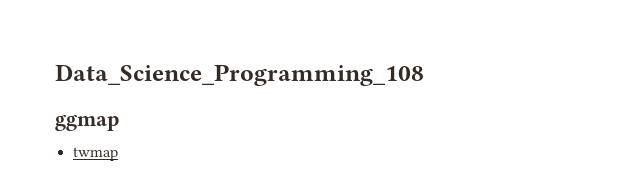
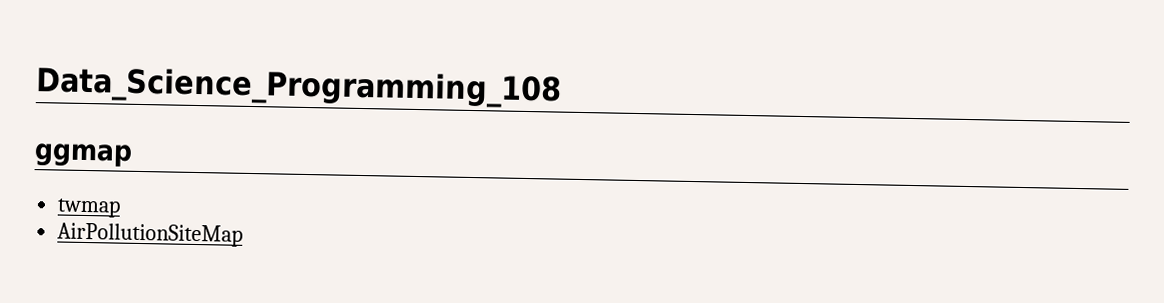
(118, 154) none -> [57,222,244,247] // AirPollutionSiteMap

